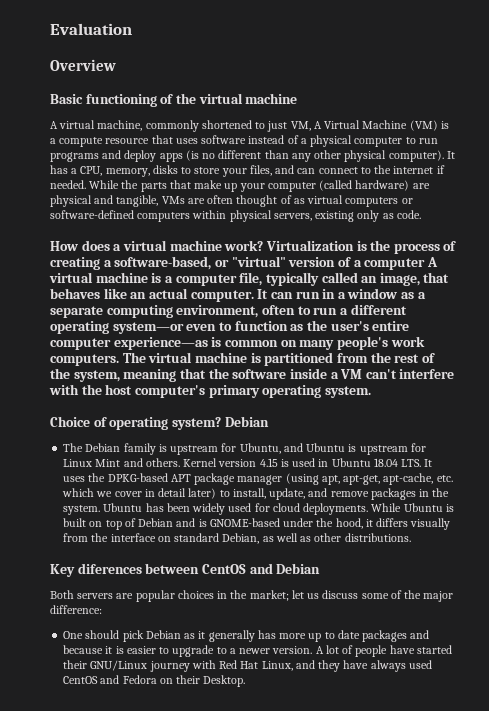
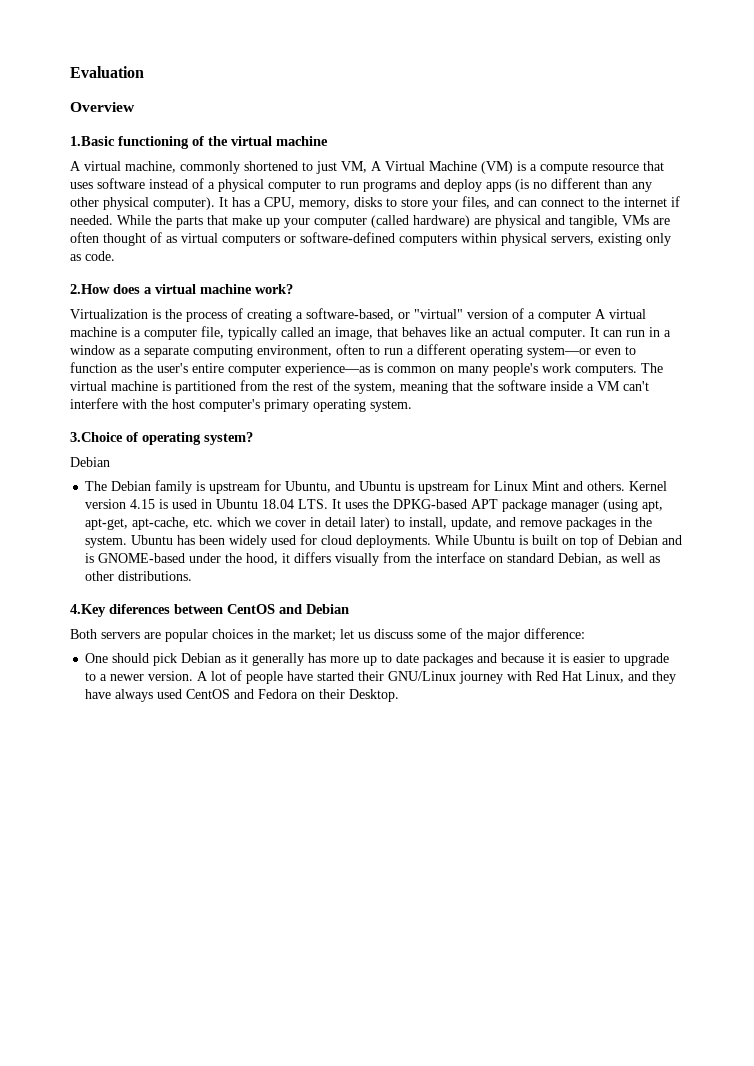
[50,94,83,104] Basic -> [70,136,115,146] 1.Basic
[50,241,78,251] How -> [70,284,110,294] 2.How
(264, 245) none -> (293, 289) //
[50,416,90,427] Choice -> [70,432,123,442] 3.Choice
(221, 423) none -> (253, 438) //
[50,564,75,577] Key -> [70,604,106,617] 4.Key

